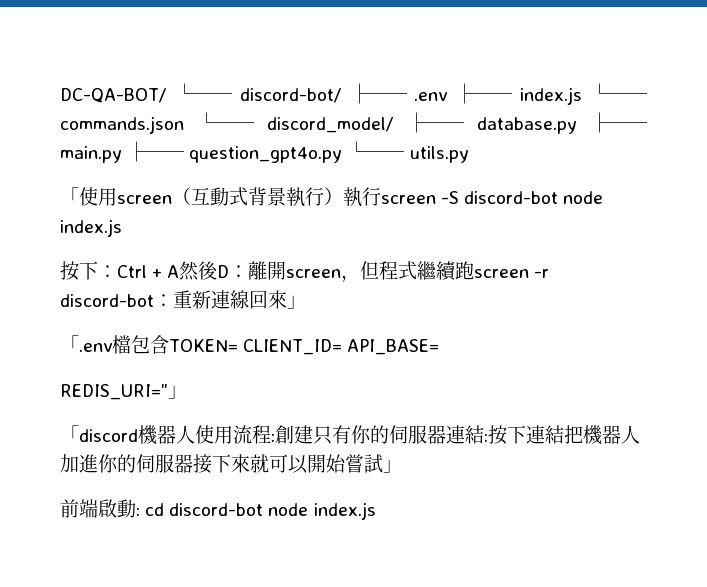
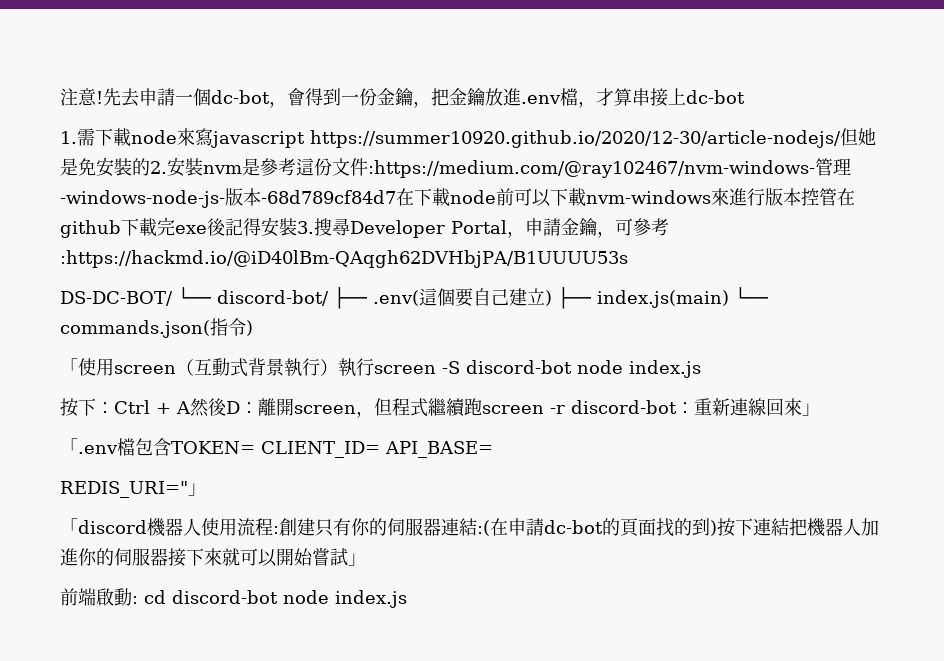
[60,83,648,105] [60,112,647,134] [60,141,469,163] DC-QA-BOT/ └── discord-bot/ ├── .env ├── index.js └── commands.json └── discord_model/ ├── database.py ├── main.py ├── question_gpt4o.py └── utils.py -> [60,88,745,108] [60,128,876,148] [60,157,851,178] [60,188,855,208] [60,217,669,238] [60,250,628,268] [60,287,769,309] [60,318,253,338] 注意!先去申請一個dc-bot，會得到一份金鑰，把金鑰放進.env檔，才算串接上dc-bot // 1.需下載node來寫javascript https://summer10920.github.io/2020/12-30/article-nodejs/但她是免安裝的2.安裝nvm是參考這份文件:https://medium.com/@ray102467/nvm-windows-管理-windows-node-js-版本-68d789cf84d7在下載node前可以下載nvm-windows來進行版本控管在github下載完exe後記得安裝3.搜尋Developer Portal，申請金鑰，可參考:https://hackmd.io/@iD40lBm-QAqgh62DVHbjPA/B1UUUU53s // DS-DC-BOT/ └── discord-bot/ ├── .env(這個要自己建立) ├── index.js(main) └── commands.json(指令)
[484,433,488,442] : -> [477,518,717,537] :(在申請dc-bot的頁面找的到)

